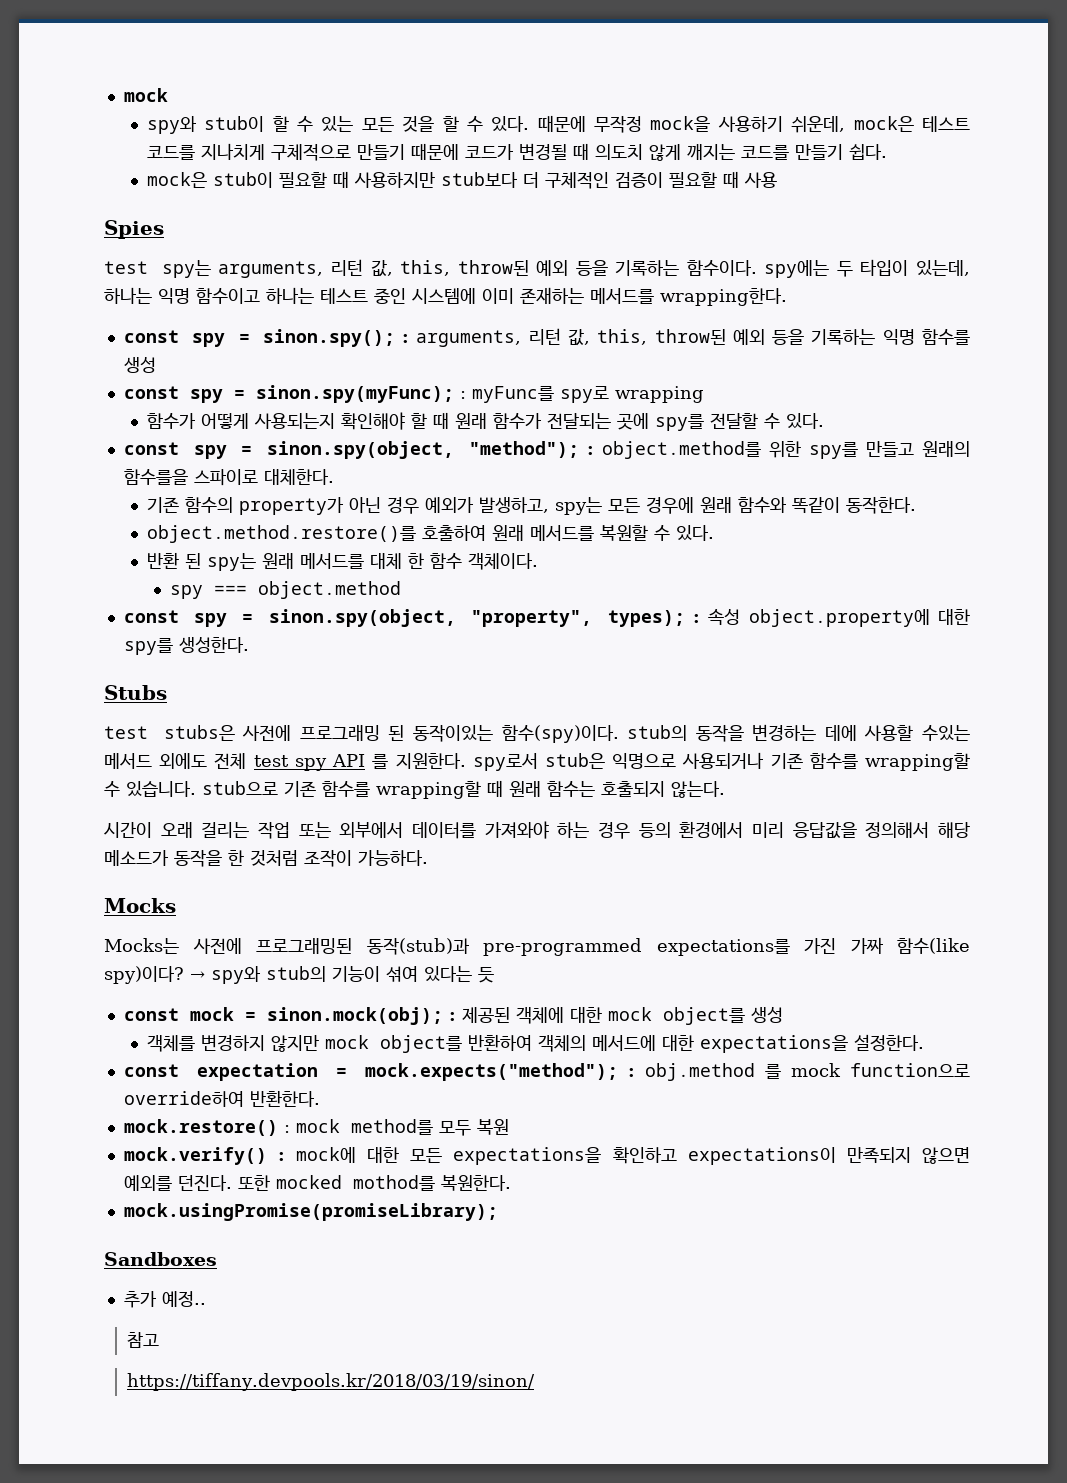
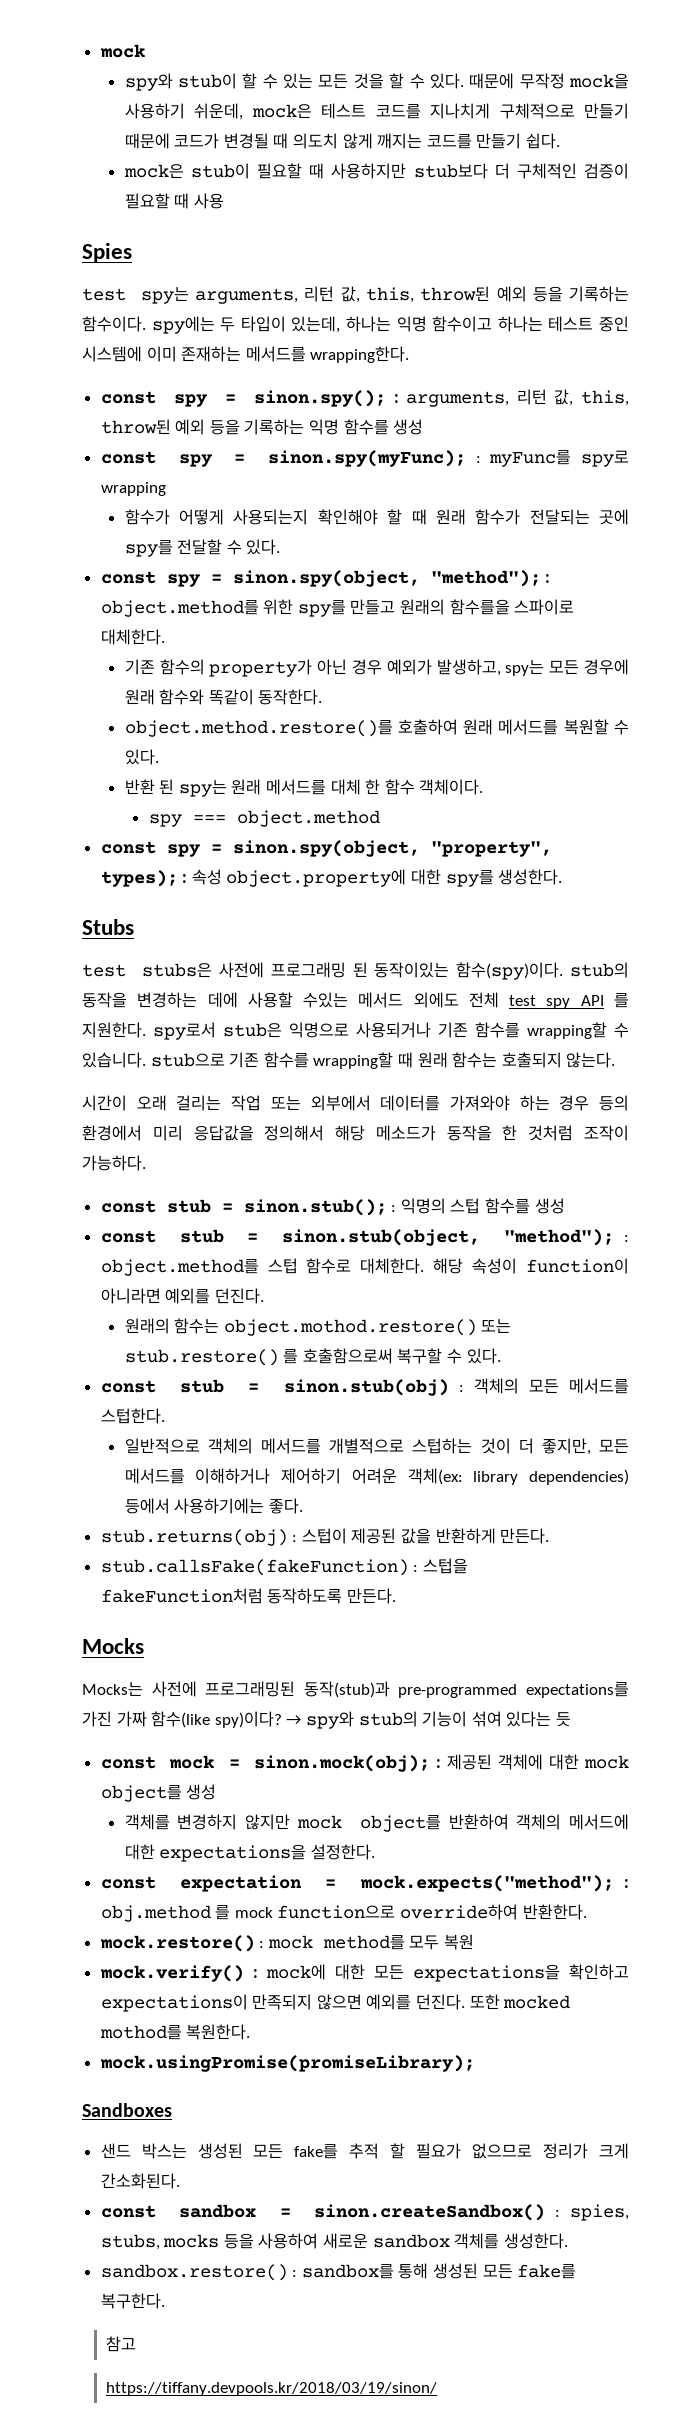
(428, 858) none -> [100,1198,565,1216] [100,1229,630,1246] [100,1258,629,1276] [100,1288,264,1304] [124,1318,512,1336] [124,1348,501,1366] [100,1378,629,1396] [100,1408,165,1424] [124,1438,629,1455] [124,1468,629,1485] [124,1498,303,1514] [100,1528,550,1546] [100,1558,468,1576] [100,1588,396,1604] // const stub = sinon.stub(); : 익명의 스텁 함수를 생성 // const stub = sinon.stub(object, "method"); : object.method를 스텁 함수로 대체한다. 해당 속성이 function이 아니라면 예외를 던진다. // 원래의 함수는 object.mothod.restore() 또는 stub.restore() 를 호출함으로써 복구할 수 있다. // const stub = sinon.stub(obj) : 객체의 모든 메서드를 스텁한다. // 일반적으로 객체의 메서드를 개별적으로 스텁하는 것이 더 좋지만, 모든 메서드를 이해하거나 제어하기 어려운 객체(ex: library dependencies) 등에서 사용하기에는 좋다. // stub.returns(obj) : 스텁이 제공된 값을 반환하게 만든다. // stub.callsFake(fakeFunction) : 스텁을 fakeFunction처럼 동작하도록 만든다.
[123,1291,206,1308] 추가 예정.. -> [100,2143,629,2159] [100,2173,180,2189] [100,2204,629,2221] [100,2233,568,2250] [100,2263,577,2281] [100,2293,165,2309] 샌드 박스는 생성된 모든 fake를 추적 할 필요가 없으므로 정리가 크게 간소화된다. // const sandbox = sinon.createSandbox() : spies, stubs, mocks 등을 사용하여 새로운 sandbox 객체를 생성한다. // sandbox.restore() : sandbox를 통해 생성된 모든 fake를 복구한다.

